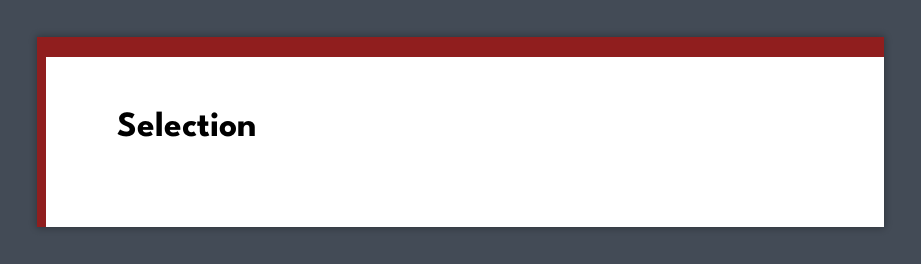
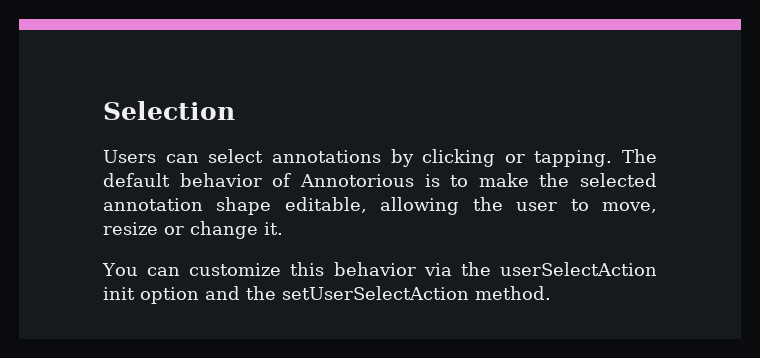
(256, 124) none -> [103,149,657,167] [103,173,657,187] [103,197,658,215] [103,221,283,239] [102,262,657,276] [103,286,551,304] // Users can select annotations by clicking or tapping. The default behavior of Annotorious is to make the selected annotation shape editable, allowing the user to move, resize or change it. // You can customize this behavior via the userSelectAction init option and the setUserSelectAction method.

